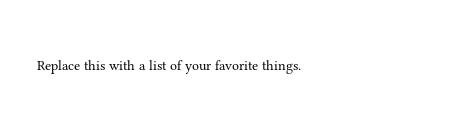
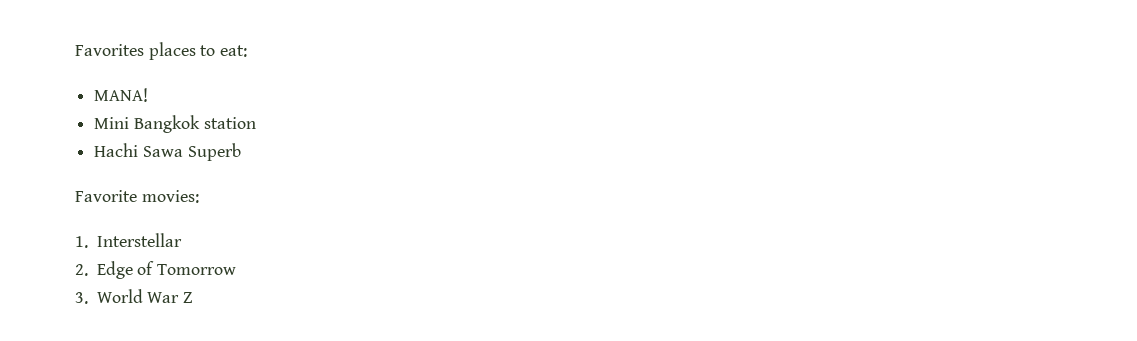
[37,60,301,74] Replace this with a list of your favorite things. -> [75,42,248,60] [94,88,149,102] [94,115,256,133] [94,143,241,161] [75,190,199,203] [75,233,182,248] [75,261,237,279] [75,289,194,304] Favorites places to eat: // MANA! // Mini Bangkok station // Hachi Sawa Superb // Favorite movies: // 1. Interstellar // 2. Edge of Tomorrow // 3. World War Z

